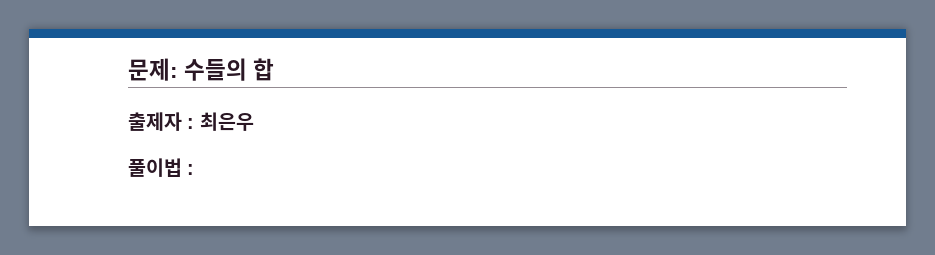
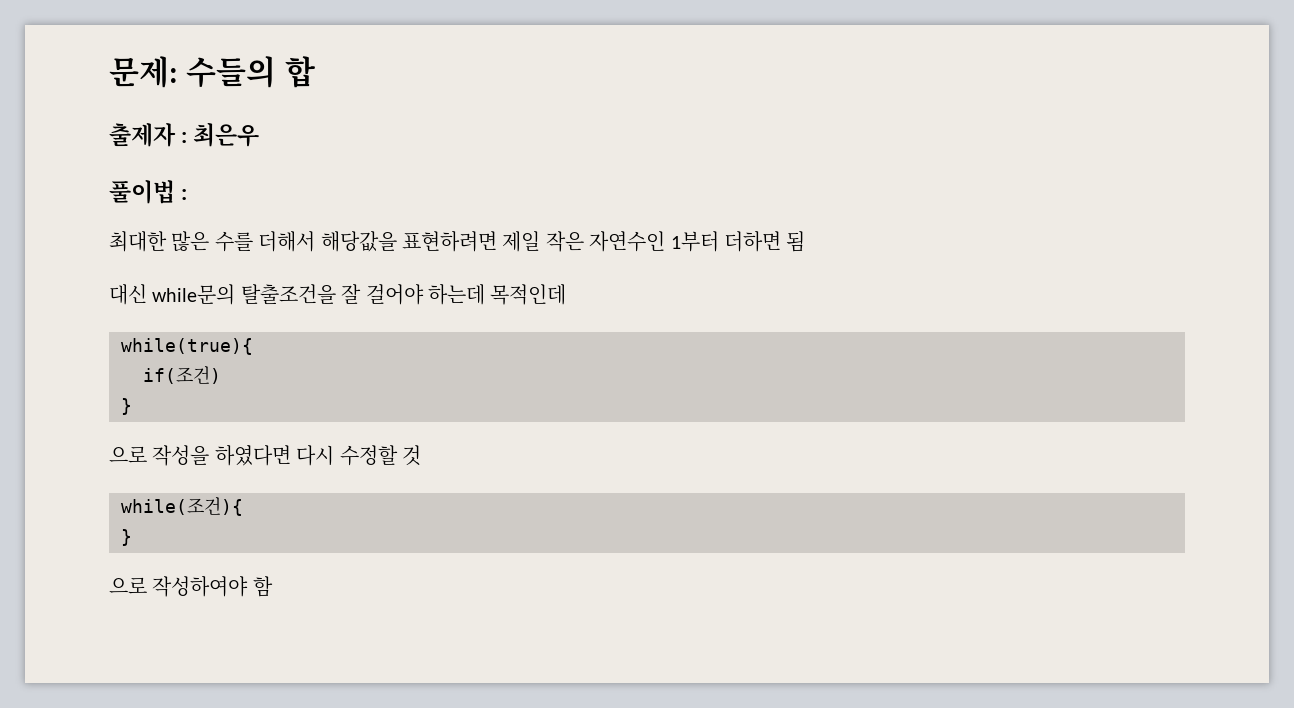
(195, 169) none -> [109,231,806,252] [109,284,567,305] [121,338,253,355] [143,366,221,384] [121,398,132,415] [109,445,421,466] [121,497,243,516] [121,529,132,546] [109,576,273,597] // 최대한 많은 수를 더해서 해당값을 표현하려면 제일 작은 자연수인 1부터 더하면 됨 // 대신 while문의 탈출조건을 잘 걸어야 하는데 목적인데 // while(true){ // if(조건) // } // 으로 작성을 하였다면 다시 수정할 것 // while(조건){ // } // 으로 작성하여야 함

